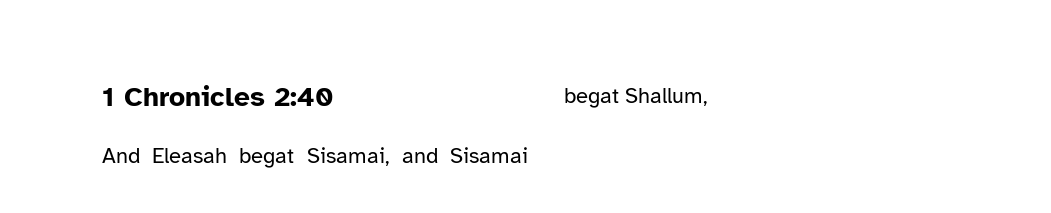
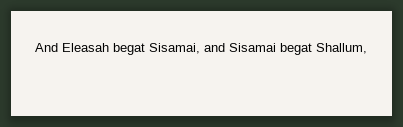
[102,85,333,106] 1 Chronicles 2:40 // -> (35, 47) none

